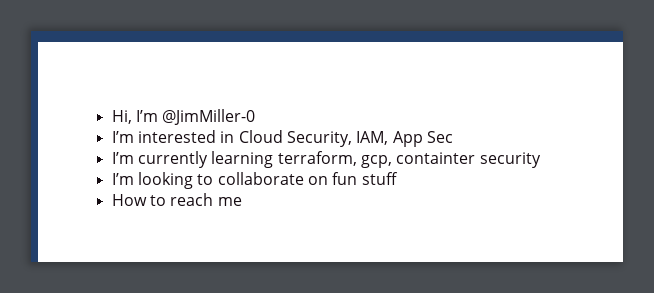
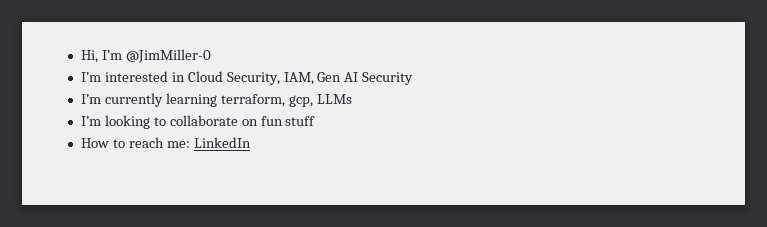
[392,131,453,147] App Sec -> [317,72,414,85] Gen AI Security
[396,152,541,168] containter security -> [316,94,352,104] LLMs
[217,197,242,206] me -> [166,137,251,148] me: LinkedIn

